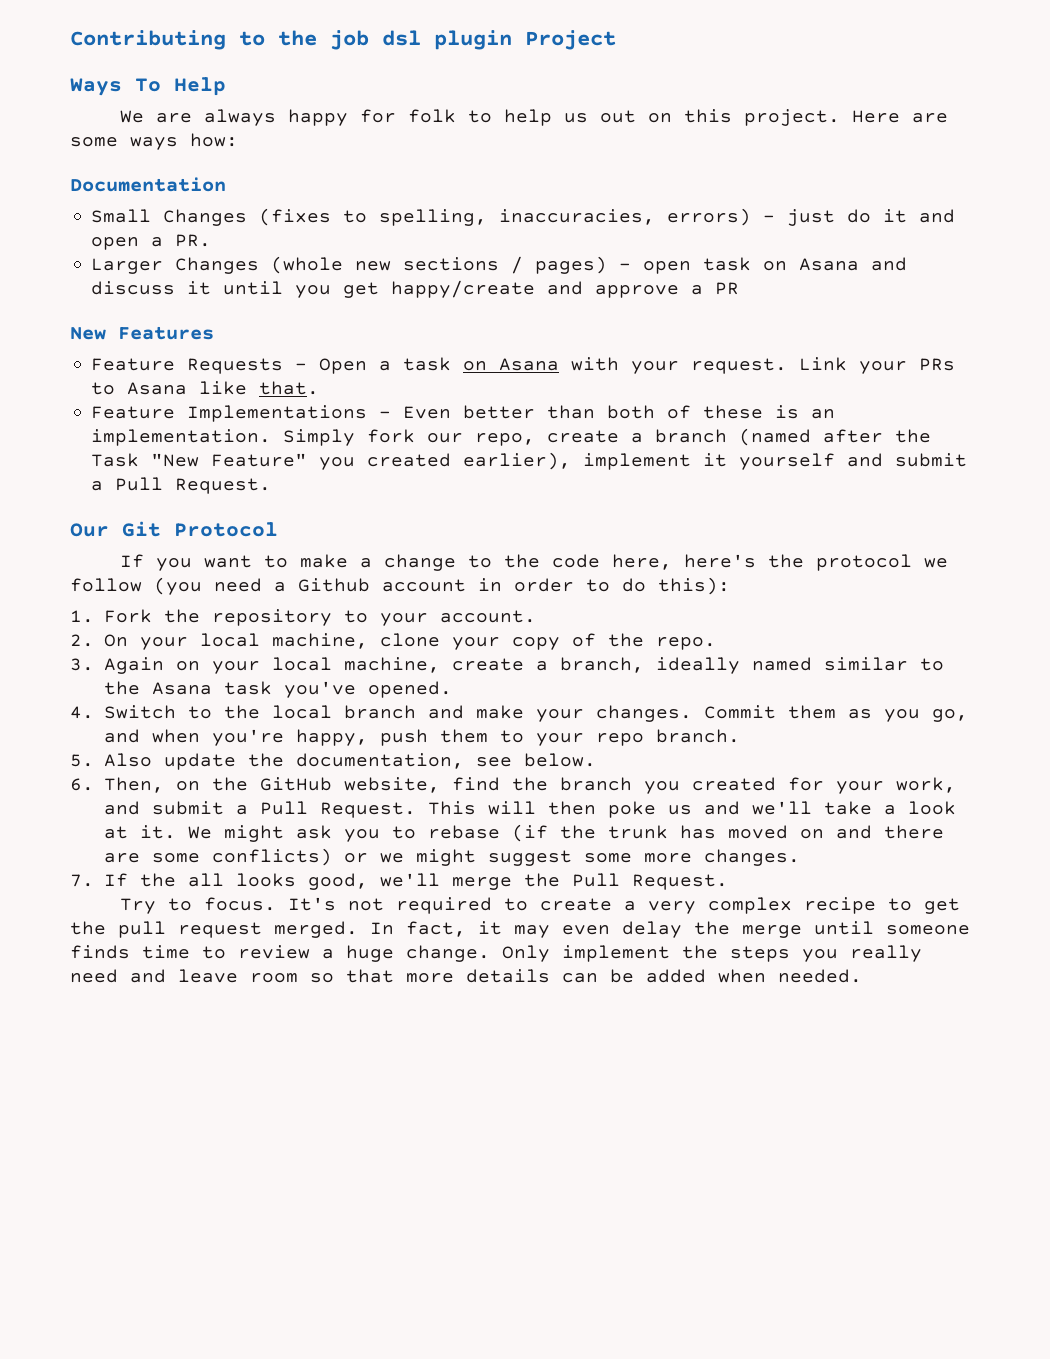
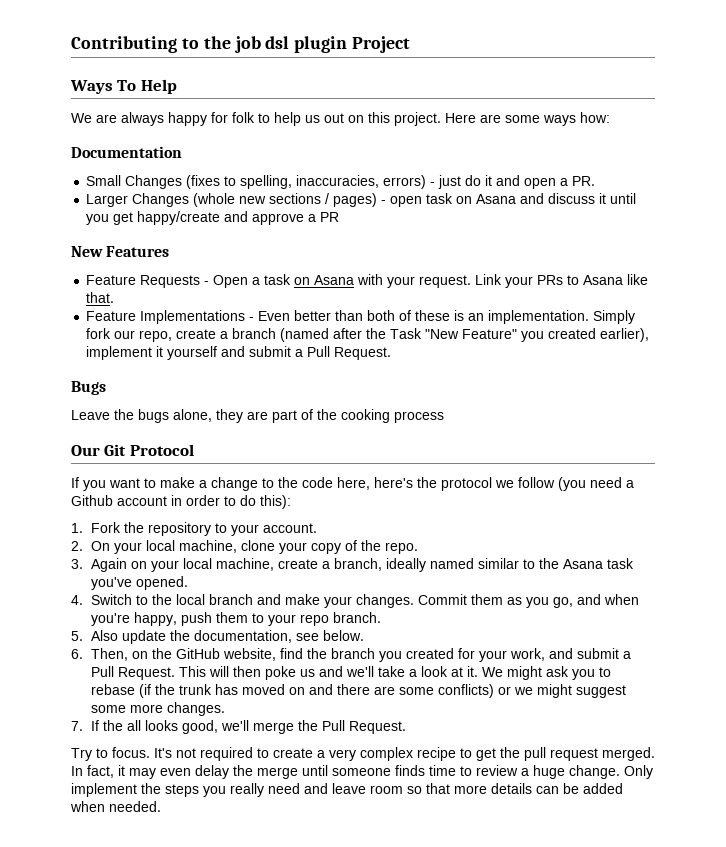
(272, 486) none -> [71,381,106,395] [71,409,444,423] // Bugs // Leave the bugs alone, they are part of the cooking process

